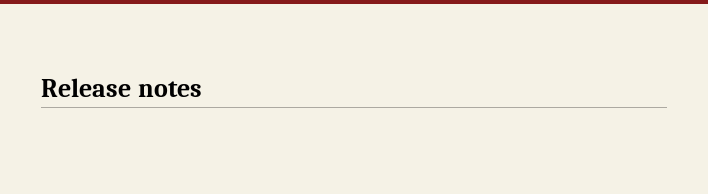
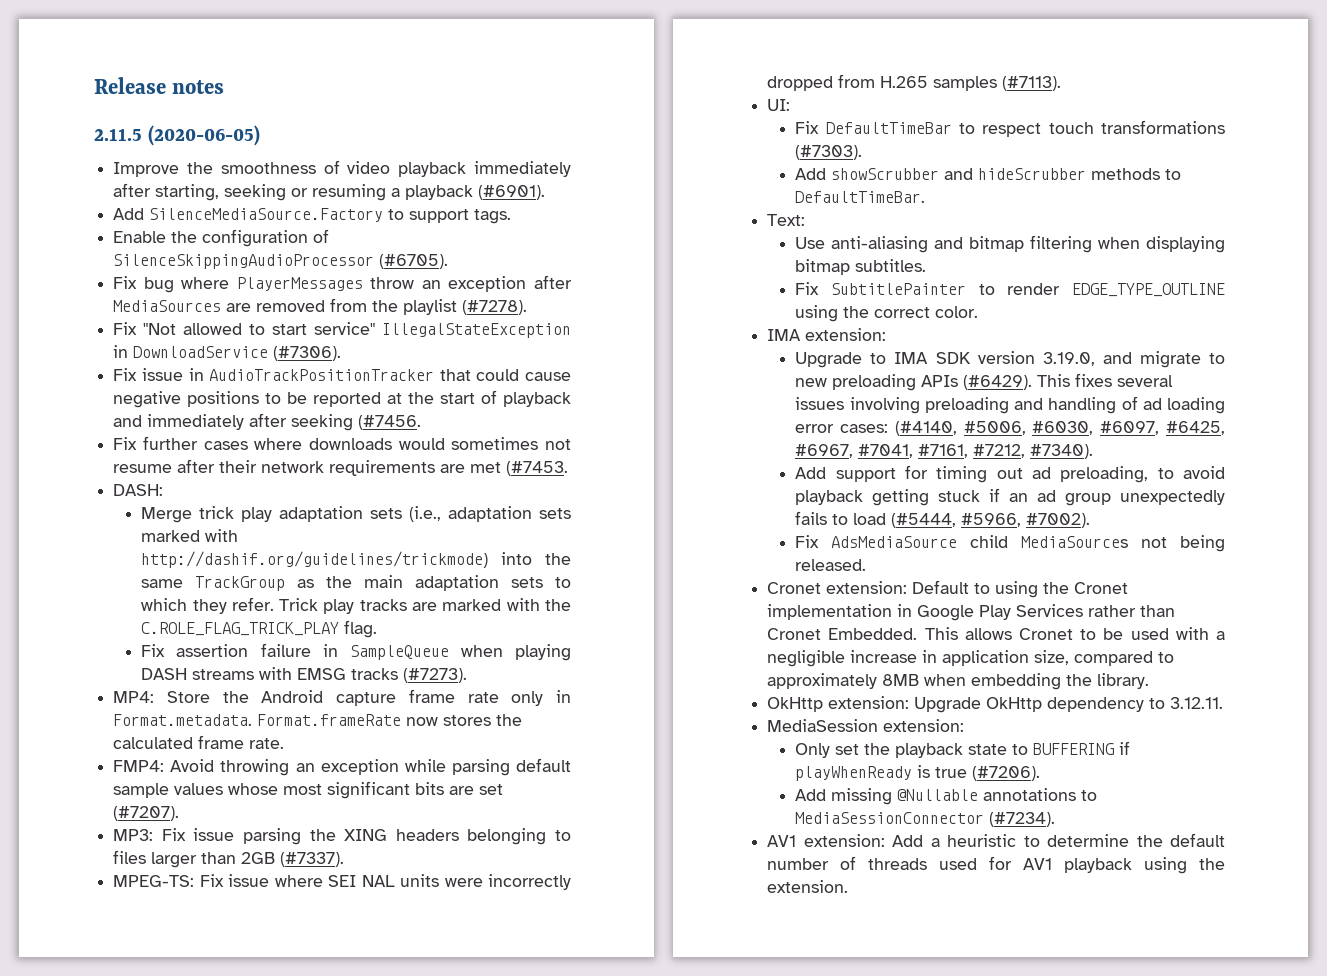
(202, 89) none -> [94,125,260,146] [113,160,571,177] [113,183,546,201] [113,208,512,224] [113,229,330,247] [113,254,449,269] [113,275,572,293] [113,298,528,315] [113,322,571,338] [113,345,342,361] [113,368,571,381] [113,390,571,408] [113,413,422,431] [113,436,571,450] [113,459,569,476] [113,484,164,496] [141,506,571,523] [141,529,239,542] [141,551,571,568] [141,575,571,591] [141,597,571,614] [141,620,378,638] [141,643,571,661] [141,667,468,683] [113,689,571,706] [113,714,523,726] [113,735,285,749] [113,758,571,776] [113,781,504,799] [113,806,180,821] [113,828,571,845] [113,850,345,868] [113,874,571,890] [767,74,1062,91] [767,99,791,111] [795,120,1225,137] [795,145,863,160] [795,168,1182,180] [795,191,926,203] [767,214,806,226] [795,235,1225,253] [795,259,927,275] [795,282,1225,297] [795,305,979,322] [767,328,887,341] [795,351,1225,368] [795,373,1174,391] [795,396,1225,414] [795,421,1225,436] [795,444,1094,459] [795,465,1225,483] [795,488,1225,506] [795,511,1091,528] [795,535,1225,552] [795,559,867,571] [767,580,1129,598] [767,604,1176,621] [767,627,1225,640] [767,650,1175,667] [767,673,1150,690] [767,696,1224,713] [767,719,965,732] [795,741,1131,758] [795,765,1041,781] [795,788,1098,805] [795,812,1056,827] [767,833,1225,847] [767,856,1225,874] [767,880,849,893] // 2.11.5 (2020-06-05) // Improve the smoothness of video playback immediately after starting, seeking or resuming a playback (#6901). // Add SilenceMediaSource.Factory to support tags. // Enable the configuration of SilenceSkippingAudioProcessor (#6705). // Fix bug where PlayerMessages throw an exception after MediaSources are removed from the playlist (#7278). // Fix "Not allowed to start service" IllegalStateException in DownloadService (#7306). // Fix issue in AudioTrackPositionTracker that could cause negative positions to be reported at the start of playback and immediately after seeking (#7456. // Fix further cases where downloads would sometimes not resume after their network requirements are met (#7453. // DASH: // Merge trick play adaptation sets (i.e., adaptation sets marked with http://dashif.org/guidelines/trickmode) into the same TrackGroup as the main adaptation sets to which they refer. Trick play tracks are marked with the C.ROLE_FLAG_TRICK_PLAY flag. // Fix assertion failure in SampleQueue when playing DASH streams with EMSG tracks (#7273). // MP4: Store the Android capture frame rate only in Format.metadata. Format.frameRate now stores the calculated frame rate. // FMP4: Avoid throwing an exception while parsing default sample values whose most significant bits are set (#7207). // MP3: Fix issue parsing the XING headers belonging to files larger than 2GB (#7337). // MPEG-TS: Fix issue where SEI NAL units were incorrectly dropped from H.265 samples (#7113). // UI: // Fix DefaultTimeBar to respect touch transformations (#7303). // Add showScrubber and hideScrubber methods to DefaultTimeBar. // Text: // Use anti-aliasing and bitmap filtering when displaying bitmap subtitles. // Fix SubtitlePainter to render EDGE_TYPE_OUTLINE using the correct color. // IMA extension: // Upgrade to IMA SDK version 3.19.0, and migrate to new preloading APIs (#6429). This fixes several issues involving preloading and handling of ad loading error cases: (#4140, #5006, #6030, #6097, #6425, #6967, #7041, #7161, #7212, #7340). // Add support for timing out ad preloading, to avoid playback getting stuck if an ad group unexpectedly fails to load (#5444, #5966, #7002). // Fix AdsMediaSource child MediaSources not being released. // Cronet extension: Default to using the Cronet implementation in Google Play Services rather than Cronet Embedded. This allows Cronet to be used with a negligible increase in application size, compared to approximately 8MB when embedding the library. // OkHttp extension: Upgrade OkHttp dependency to 3.12.11. // MediaSession extension: // Only set the playback state to BUFFERING if playWhenReady is true (#7206). // Add missing @Nullable annotations to MediaSessionConnector (#7234). // AV1 extension: Add a heuristic to determine the default number of threads used for AV1 playback using the extension.

